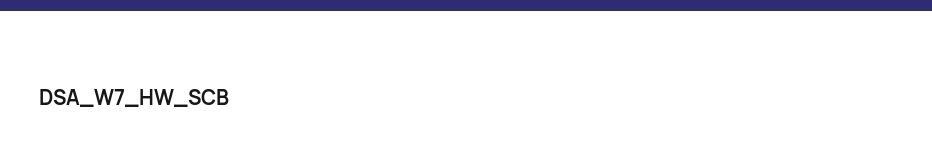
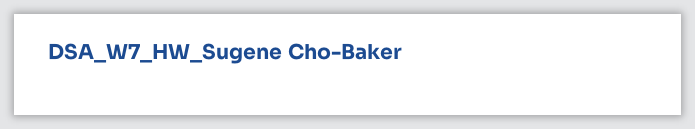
[39,89,229,107] DSA_W7_HW_SCB -> [48,43,402,64] DSA_W7_HW_Sugene Cho-Baker

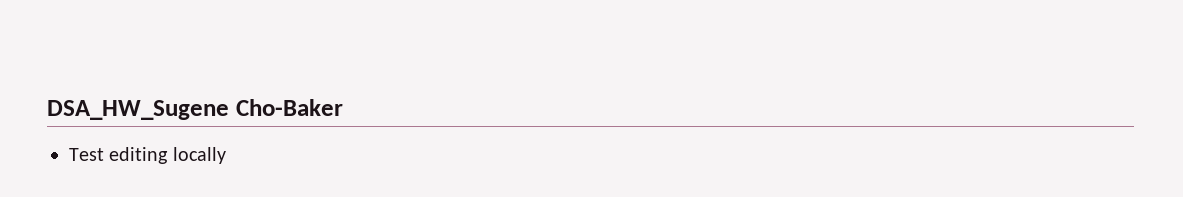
[48,43,282,64] DSA_W7_HW_Sugene -> [47,100,229,120] DSA_HW_Sugene
(402, 51) none -> [69,147,226,164] // Test editing locally

